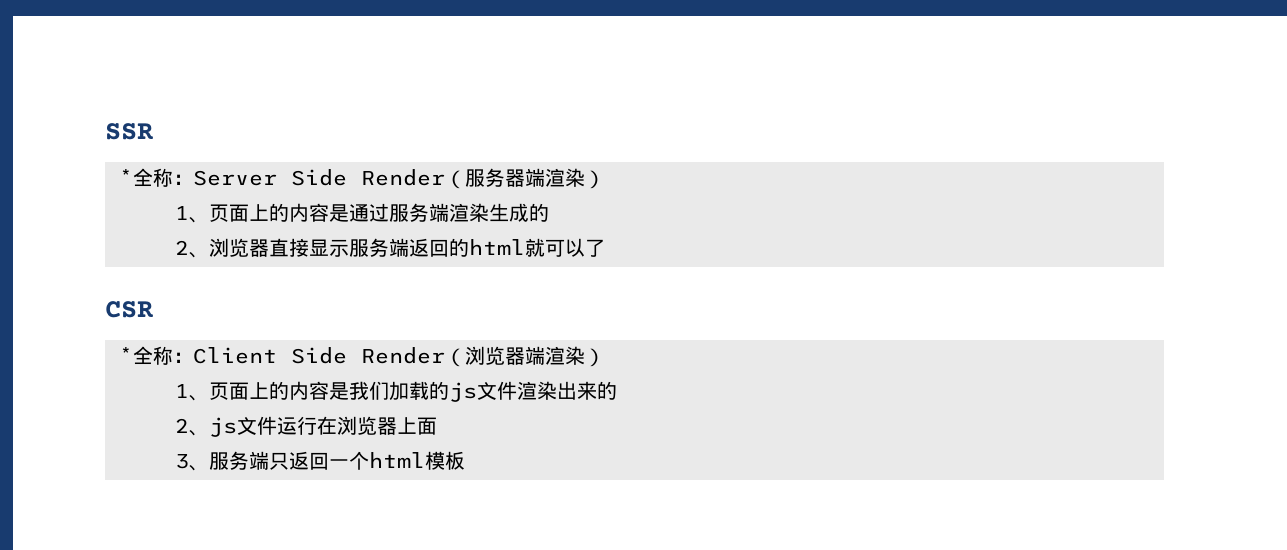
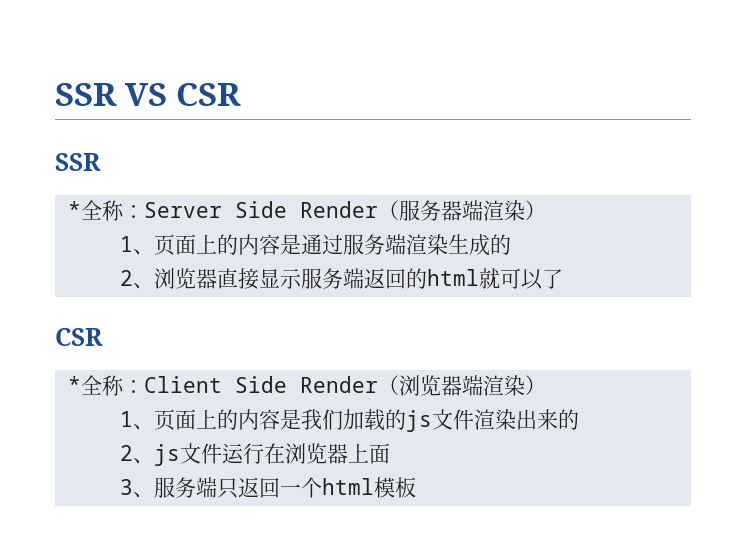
[105,123,153,140] SSR -> [55,83,241,106] [55,153,101,171] SSR VS CSR // SSR

